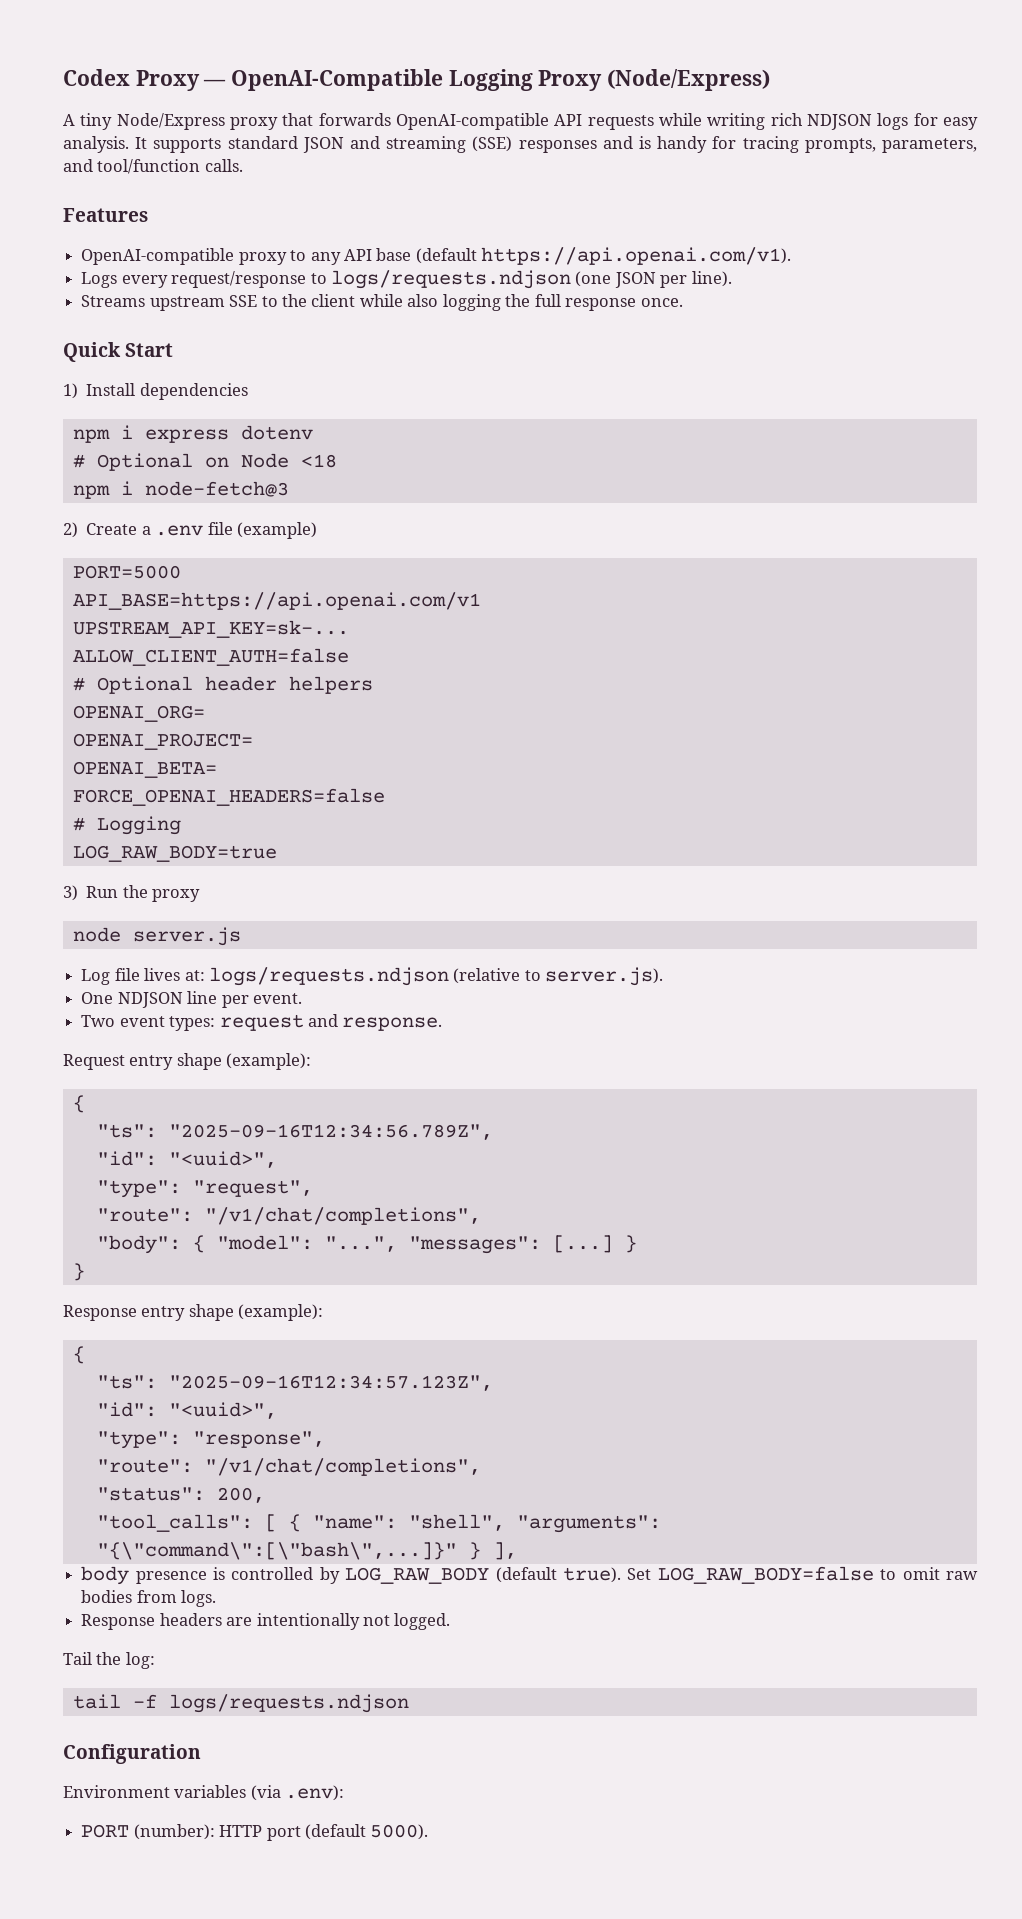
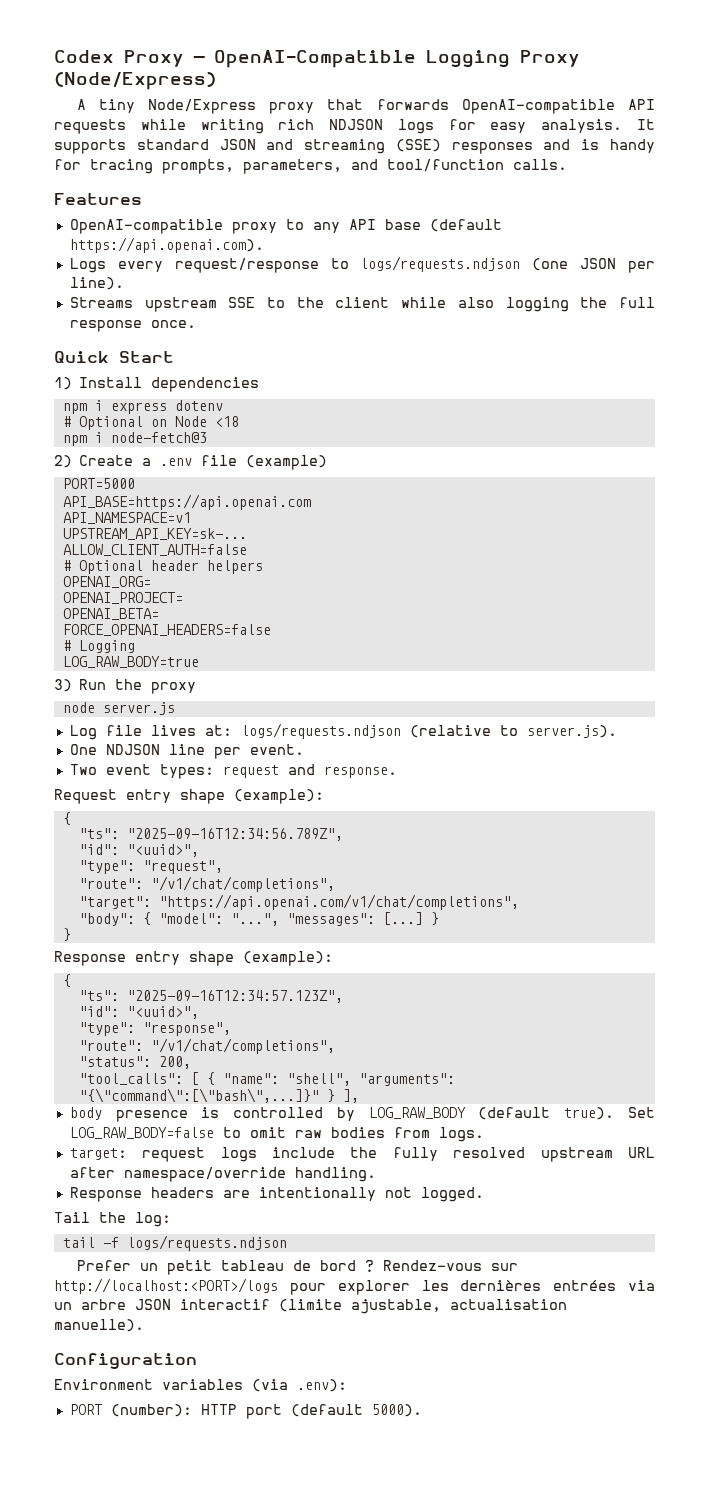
[481,247,792,265] https://api.openai.com/v1). -> [69,237,264,253] https://api.openai.com).
[72,592,481,610] API_BASE=https://api.openai.com/v1 -> [62,494,311,510] [62,512,191,524] API_BASE=https://api.openai.com // API_NAMESPACE=v1
(481, 1216) none -> [78,894,519,910] // "target": "https://api.openai.com/v1/chat/completions",
(217, 1598) none -> [69,1147,656,1162] [69,1167,376,1182] // target: request logs include the fully resolved upstream URL after namespace/override handling.
(409, 1703) none -> [76,1260,518,1275] [54,1278,655,1295] [54,1299,567,1314] [54,1319,144,1332] // Prefer un petit tableau de bord ? Rendez-vous sur http://localhost:<PORT>/logs pour explorer les dernières entrées via un arbre JSON interactif (limite ajustable, actualisation manuelle).

